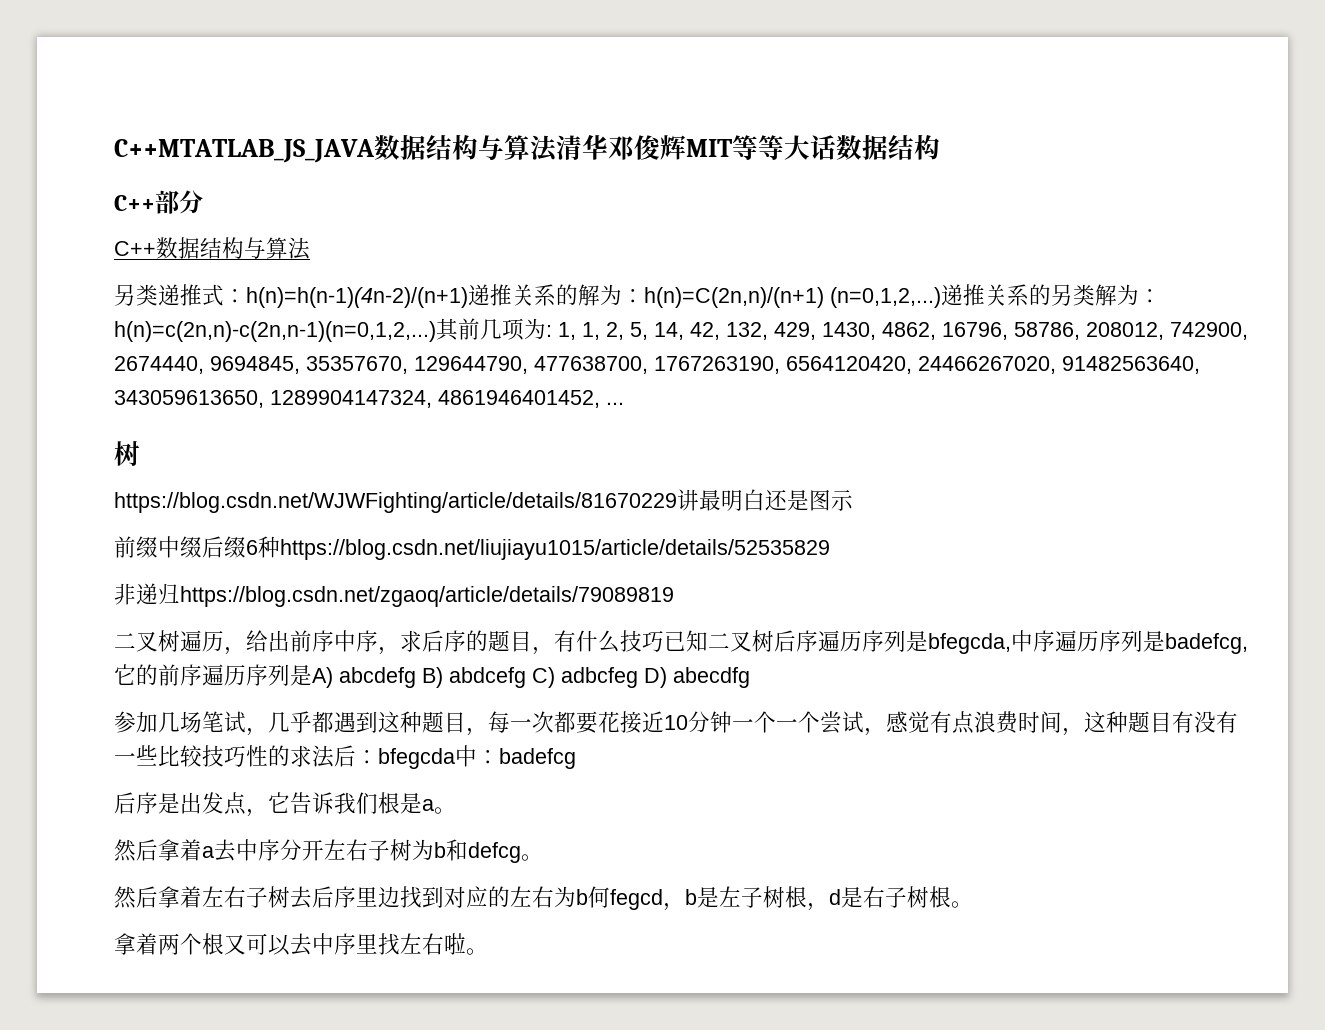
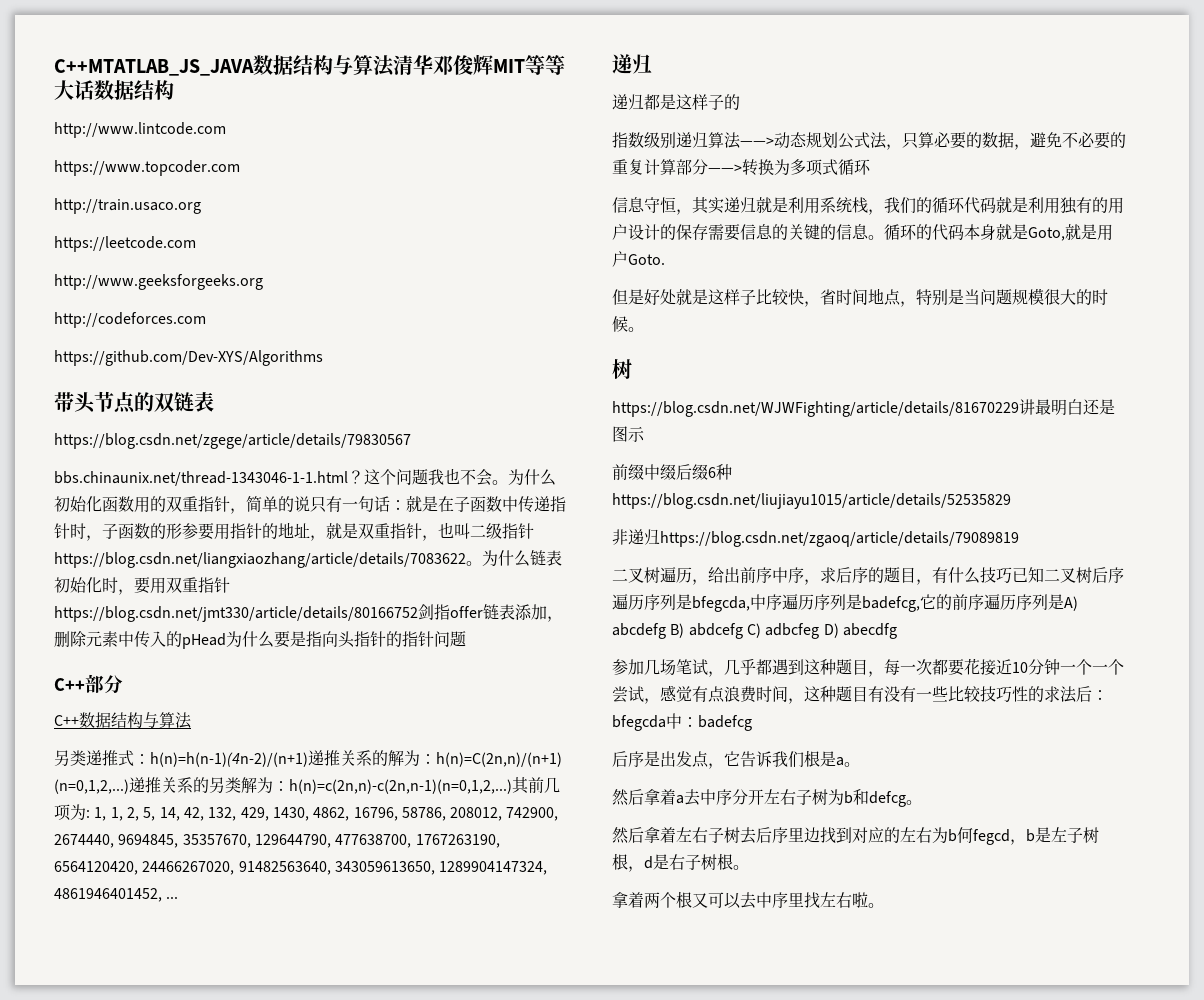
(940, 147) none -> [54,122,226,138] [54,160,240,176] [54,198,201,214] [54,236,196,252] [54,274,263,290] [54,312,206,328] [54,350,323,366] [53,391,214,414] [54,433,411,449] [54,468,556,486] [54,496,566,514] [54,522,534,541] [54,550,562,568] [54,577,230,595] [54,604,563,622] [54,631,466,649] // http://www.lintcode.com // https://www.topcoder.com // http://train.usaco.org // https://leetcode.com // http://www.geeksforgeeks.org // http://codeforces.com // https://github.com/Dev-XYS/Algorithms // 带头节点的双链表 // https://blog.csdn.net/zgege/article/details/79830567 // bbs.chinaunix.net/thread-1343046-1-1.html？这个问题我也不会。为什么初始化函数用的双重指针，简单的说只有一句话：就是在子函数中传递指针时，子函数的形参要用指针的地址，就是双重指针，也叫二级指针https://blog.csdn.net/liangxiaozhang/article/details/7083622。为什么链表初始化时，要用双重指针https://blog.csdn.net/jmt330/article/details/80166752剑指offer链表添加，删除元素中传入的pHead为什么要是指向头指针的指针问题
(624, 403) none -> [612,54,652,74] [612,94,740,110] [612,132,1126,150] [612,159,871,176] [612,197,1124,215] [612,224,1113,241] [612,251,665,267] [612,288,1108,307] [612,316,644,332] // 递归 // 递归都是这样子的 // 指数级别递归算法——>动态规划公式法，只算必要的数据，避免不必要的重复计算部分——>转换为多项式循环 // 信息守恒，其实递归就是利用系统栈，我们的循环代码就是利用独有的用户设计的保存需要信息的关键的信息。循环的代码本身就是Goto,就是用户Goto. // 但是好处就是这样子比较快，省时间地点，特别是当问题规模很大的时候。

